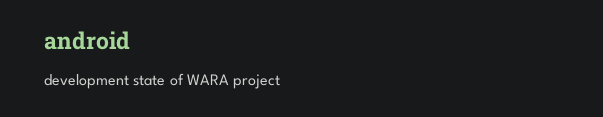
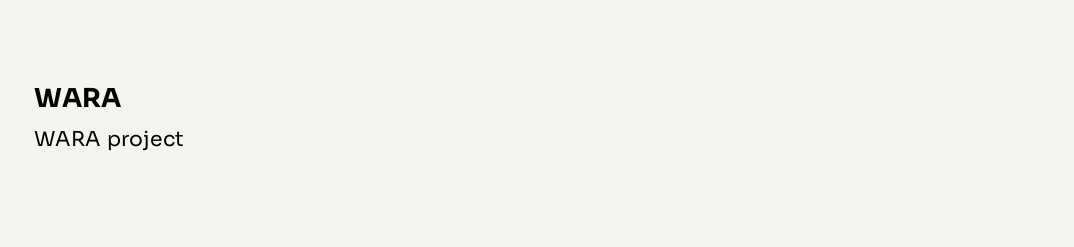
[44,31,130,50] [44,73,184,89] android // development state of -> [34,87,121,107] WARA //

